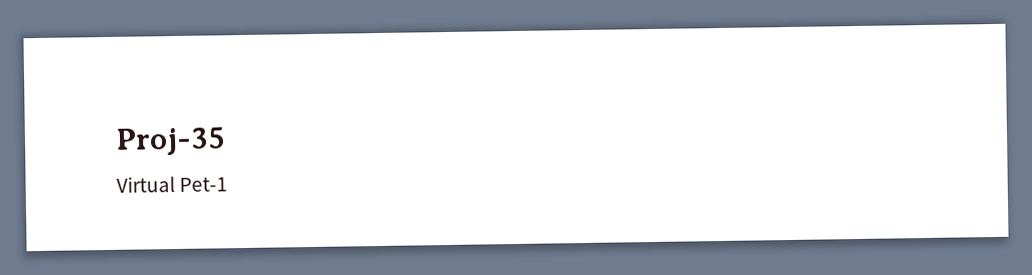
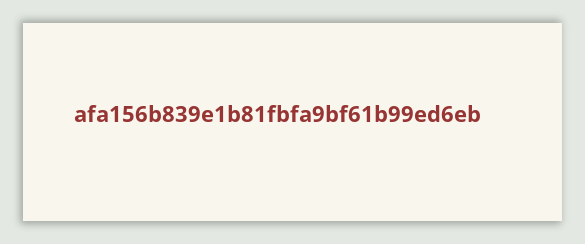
[115,126,226,156] [116,176,229,193] Proj-35 // Virtual Pet-1 -> [74,105,481,122] afa156b839e1b81fbfa9bf61b99ed6eb

